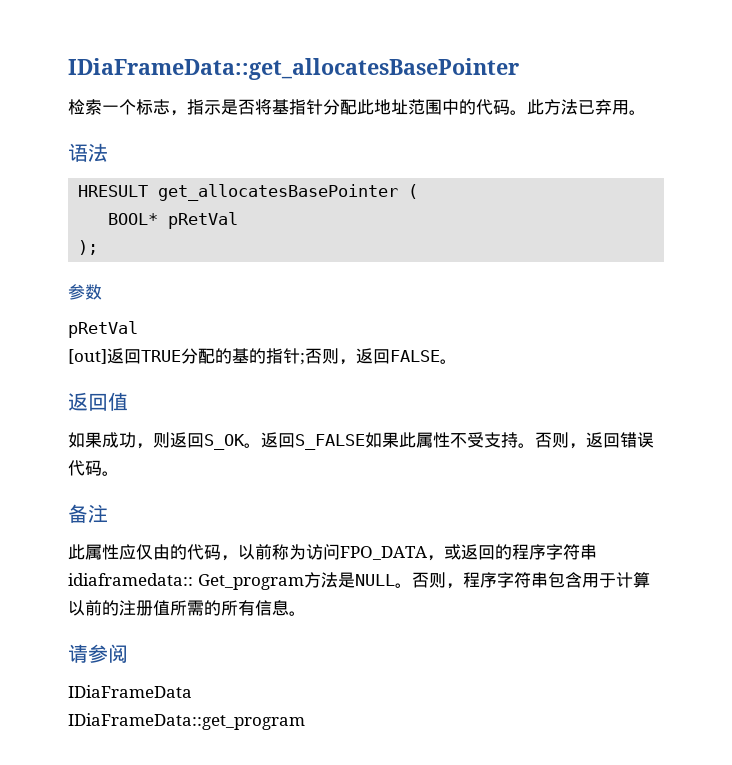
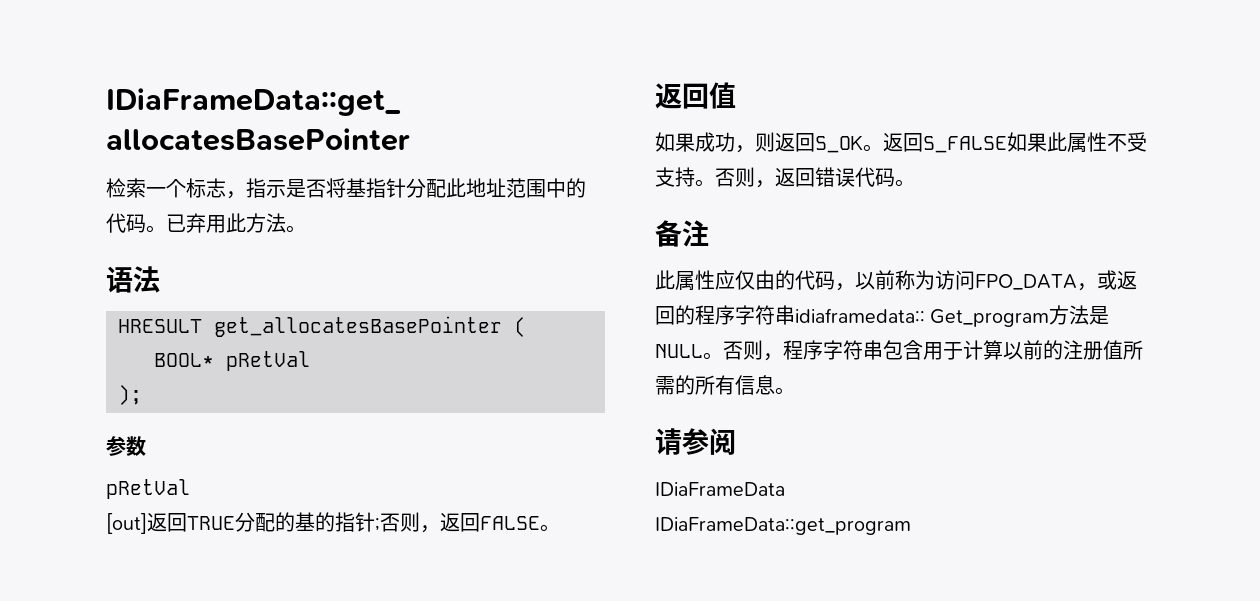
[527,99,629,115] 此方法已弃用 -> [166,213,286,233] 已弃用此方法

